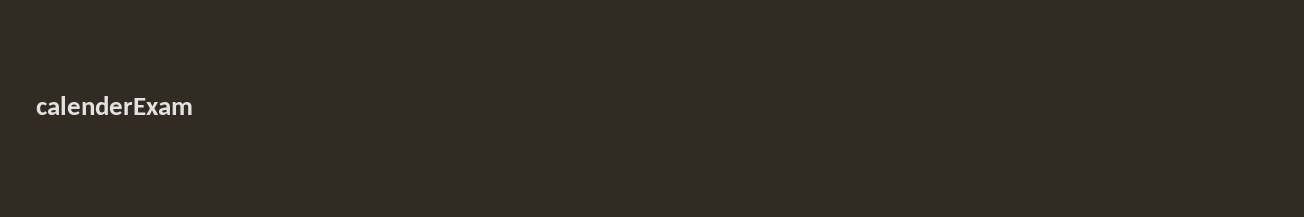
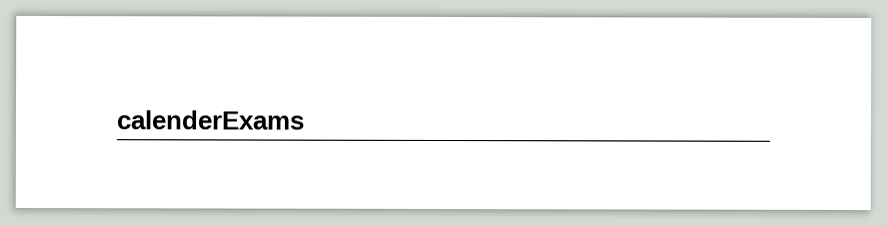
[36,96,193,115] calenderExam -> [116,110,305,130] calenderExams

